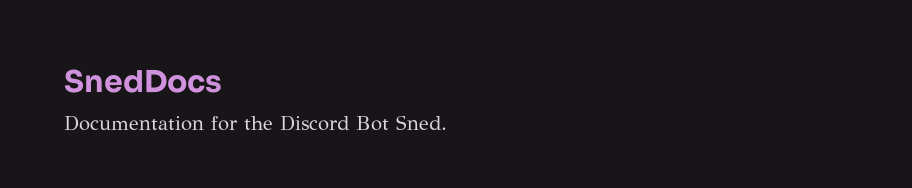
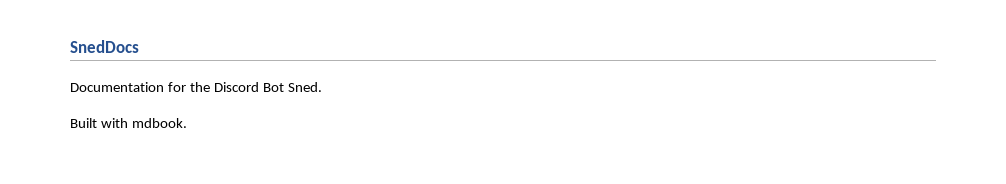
(447, 122) none -> [70,118,187,128] // Built with mdbook.

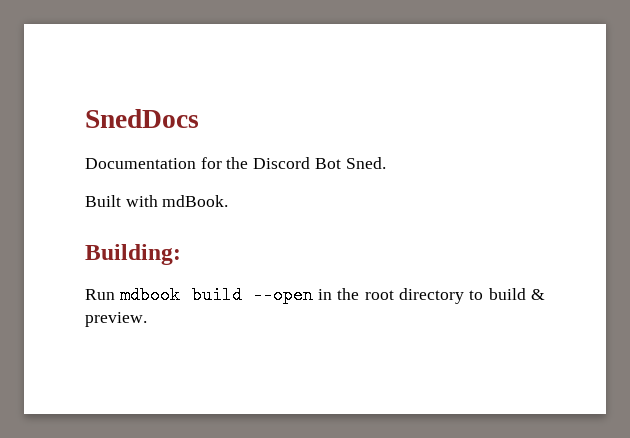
[131,118,187,128] mdbook. -> [162,195,229,207] [85,244,181,265] [85,286,545,304] [85,312,147,327] mdBook. // Building: // Run mdbook build --open in the root directory to build & preview.

